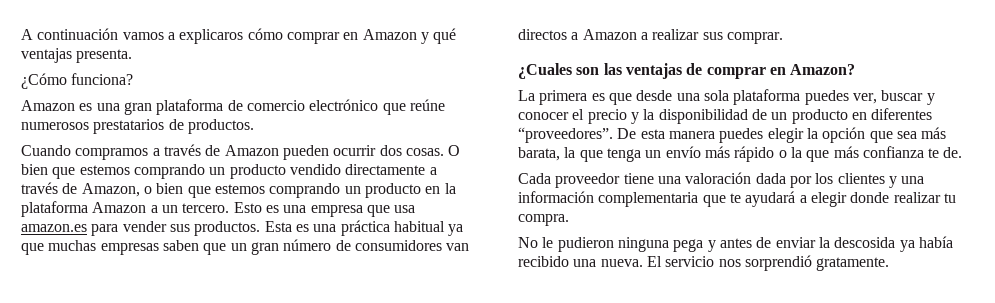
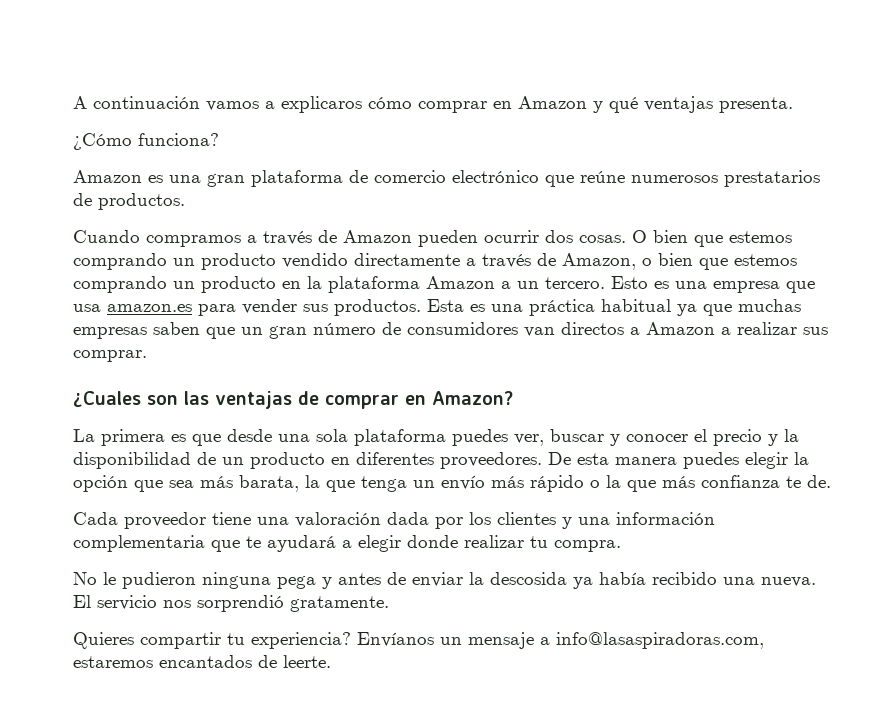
[518,127,613,143] “proveedores”. -> [440,452,542,469] proveedores.
(890, 264) none -> [73,632,764,649] [73,655,331,668] // Quieres compartir tu experiencia? Envíanos un mensaje a info@lasaspiradoras.com, estaremos encantados de leerte.

